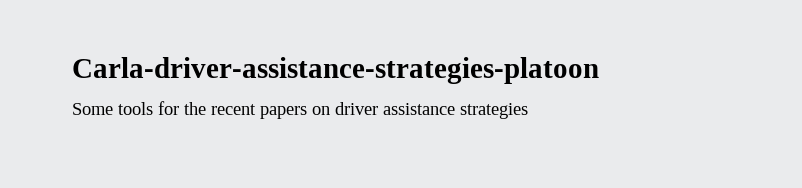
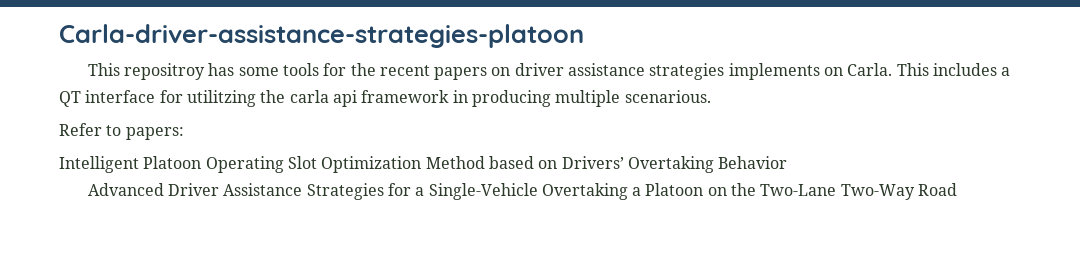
[72,103,113,115] Some -> [87,63,279,80] This repositroy has some
(528, 111) none -> [728,63,1011,80] [59,90,711,107] [59,123,184,140] [59,156,788,173] [87,183,958,200] implements on Carla. This includes a QT interface for utilitzing the carla api framework in producing multiple scenarious. // Refer to papers: // Intelligent Platoon Operating Slot Optimization Method based on Drivers’ Overtaking Behavior // Advanced Driver Assistance Strategies for a Single-Vehicle Overtaking a Platoon on the Two-Lane Two-Way Road

